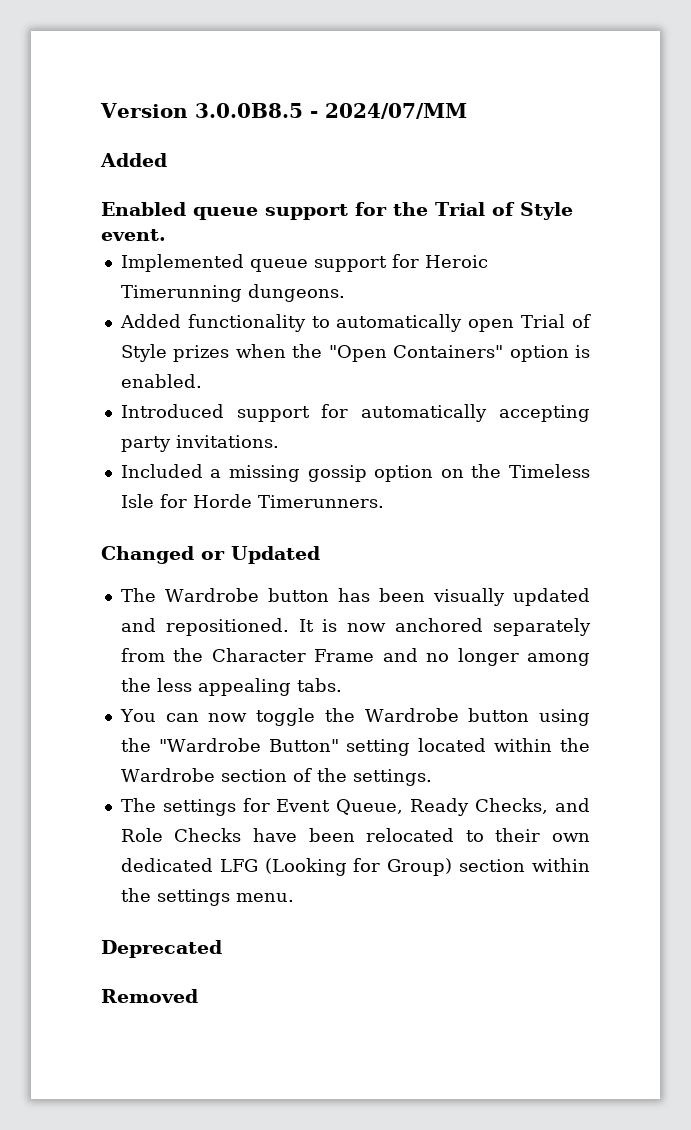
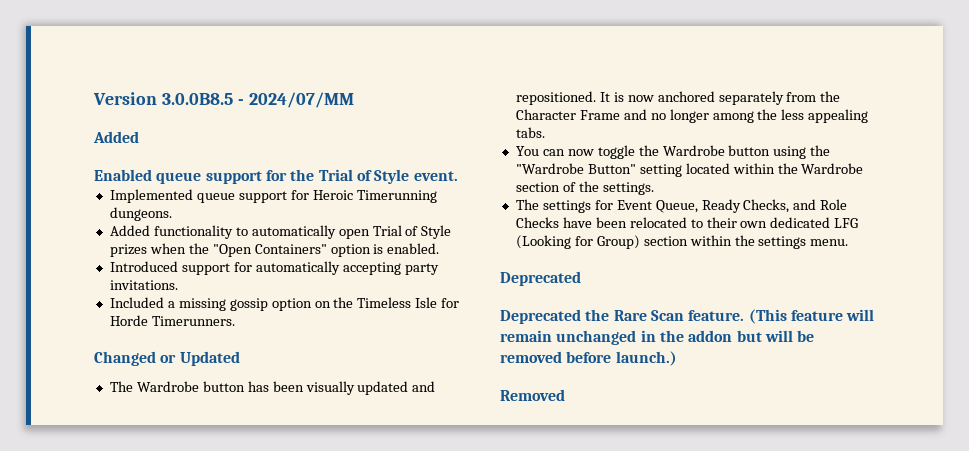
(222, 949) none -> [500,309,875,324] [500,330,815,345] [500,351,677,366] // Deprecated the Rare Scan feature. (This feature will remain unchanged in the addon but will be removed before launch.)

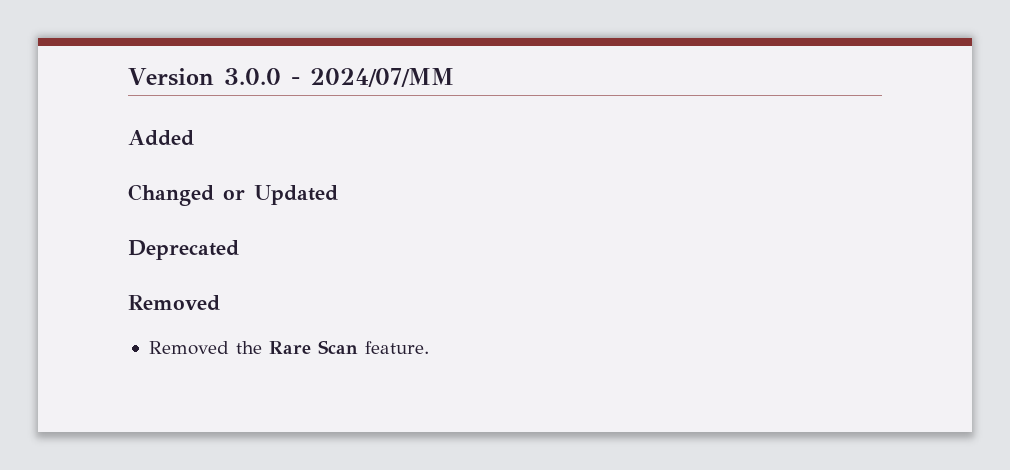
[161,93,233,105] 3.0.0B8.5 -> [223,68,281,85] 3.0.0
[94,169,458,184] [109,189,437,203] [109,207,172,221] [109,225,452,239] [109,243,440,257] [109,261,439,275] [109,280,178,290] [109,297,460,311] [109,315,235,326] [94,351,240,366] [109,381,436,395] [515,91,841,105] [515,109,869,123] [515,127,545,138] [515,145,831,159] [515,163,864,177] [515,181,654,195] [515,199,848,213] [515,217,859,228] [515,235,849,249] Enabled queue support for the Trial of Style event. // Implemented queue support for Heroic Timerunning dungeons. // Added functionality to automatically open Trial of Style prizes when the "Open Containers" option is enabled. // Introduced support for automatically accepting party invitations. // Included a missing gossip option on the Timeless Isle for Horde Timerunners. // Changed or Updated // The Wardrobe button has been visually updated and repositioned. It is now anchored separately from the Character Frame and no longer among the less appealing tabs. // You can now toggle the Wardrobe button using the "Wardrobe Button" setting located within the Wardrobe section of the settings. // The settings for Event Queue, Ready Checks, and Role Checks have been relocated to their own dedicated LFG (Looking for Group) section within the settings menu. -> [128,184,338,206] Changed or Updated
[500,309,581,324] Deprecated -> [128,295,220,311] [148,341,229,355] Removed // Removed
[748,309,875,324] [500,330,815,345] [500,351,677,366] [500,389,565,401] (This feature will remain unchanged in the addon but will be removed before launch.) // Removed -> (429, 347) none

